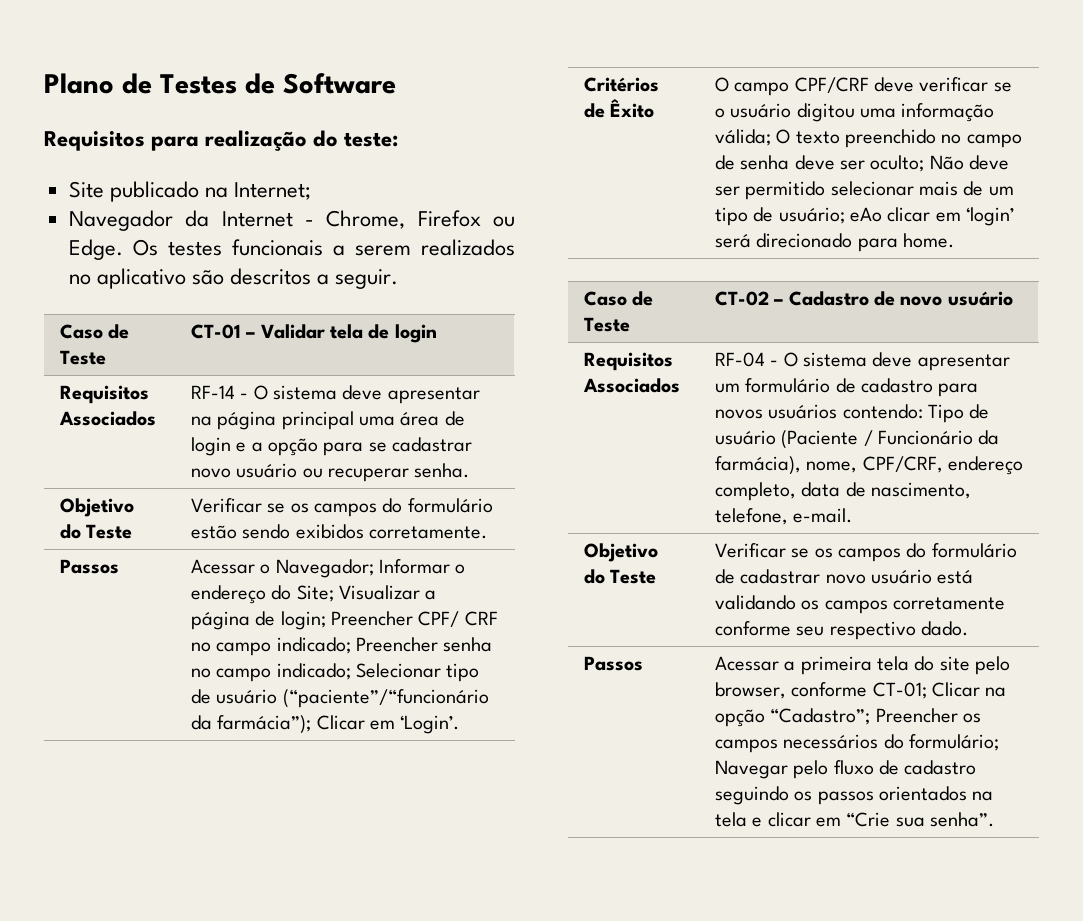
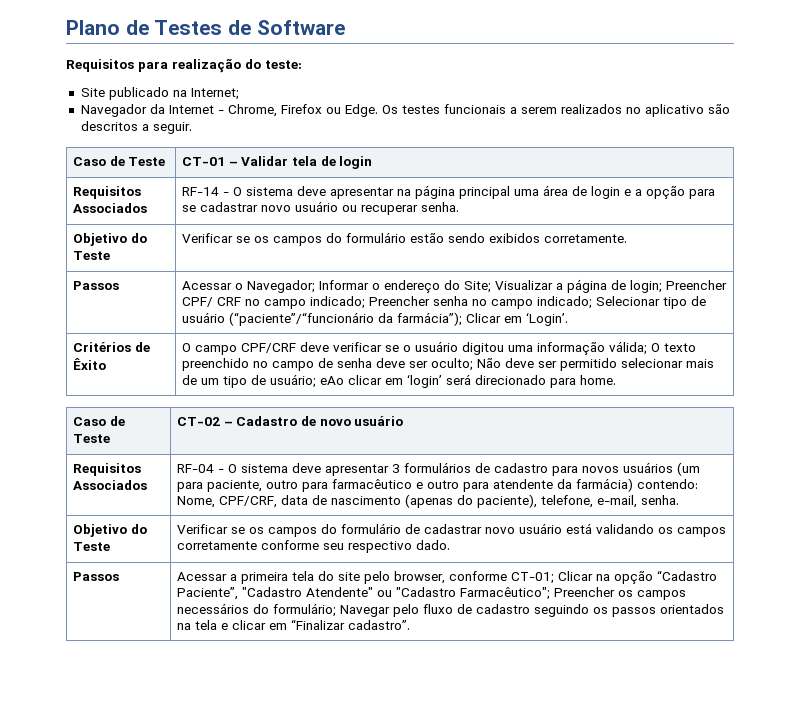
[714,378,831,393] um formulário -> [392,462,472,473] 3 formulários
[842,404,990,423] [714,430,1000,449] [714,456,1024,475] [714,482,972,501] [714,508,853,525] contendo: Tipo de usuário (Paciente / Funcionário da farmácia), nome, CPF/CRF, endereço completo, data de nascimento, telefone, e-mail. -> [677,462,701,476] [177,478,699,492] [177,494,680,508] (um para paciente, outro para farmacêutico e outro para atendente da farmácia) contendo: Nome, CPF/CRF, data de nascimento (apenas do paciente), telefone, e-mail, senha.
[770,708,871,725] “Cadastro”; -> [657,570,718,581] [177,587,551,600] “Cadastro Paciente”, "Cadastro Atendente" ou "Cadastro Farmacêutico";
[846,812,995,827] “Crie sua senha”. -> [291,619,411,630] “Finalizar cadastro”.

